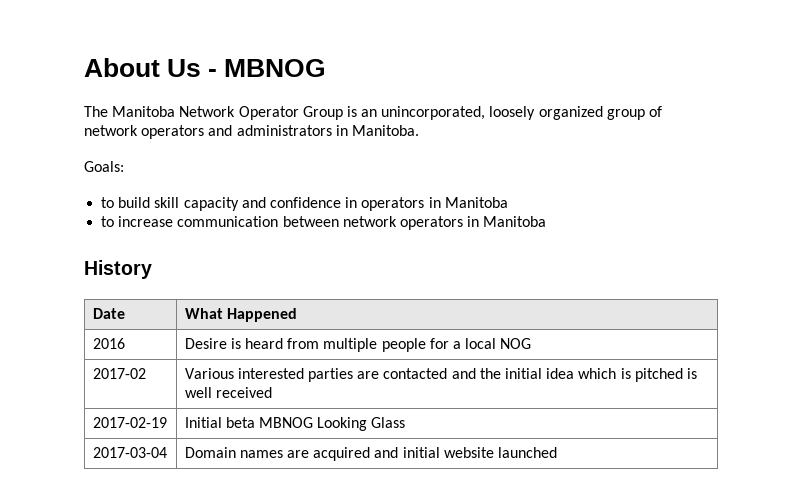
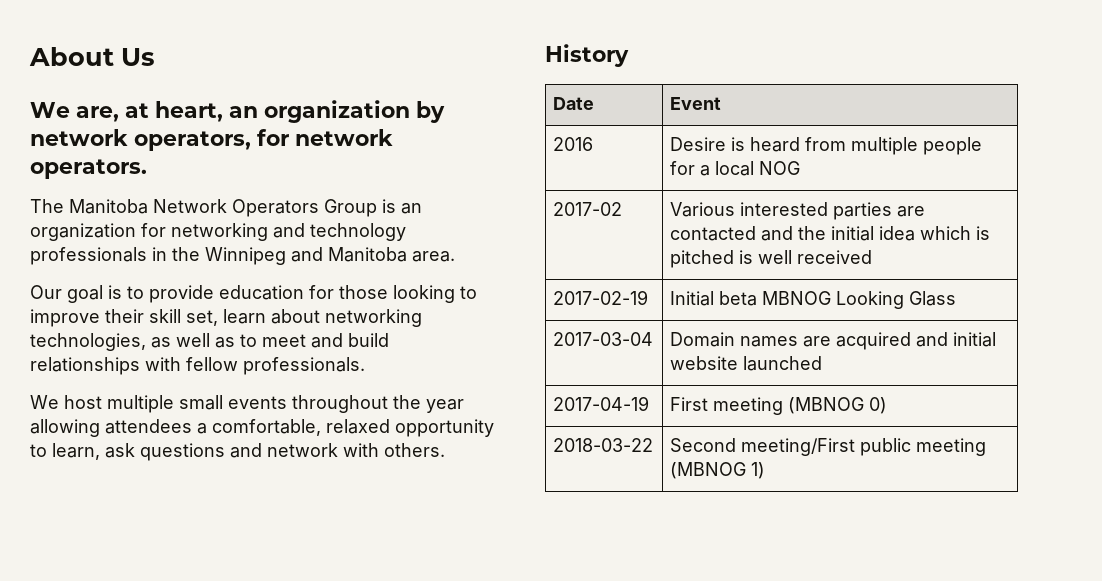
[208,59,327,77] - MBNOG -> [30,100,445,123] [30,129,393,151] [30,159,147,179] // We are, at heart, an organization by network operators, for network operators.
[238,106,299,120] Operator -> [232,199,319,217] Operators
[381,106,663,120] [84,125,419,139] [84,161,124,172] [101,197,508,211] [101,216,547,230] unincorporated, loosely organized group of network operators and administrators in Manitoba. // Goals: // to build skill capacity and confidence in operators in Manitoba // to increase communication between network operators in Manitoba -> [30,223,406,241] [30,247,455,265] [30,285,477,303] [30,309,422,327] [30,333,389,351] [30,357,365,375] [30,395,464,413] [30,419,494,437] [30,443,445,461] organization for networking and technology professionals in the Winnipeg and Manitoba area. // Our goal is to provide education for those looking to improve their skill set, learn about networking technologies, as well as to meet and build relationships with fellow professionals. // We host multiple small events throughout the year allowing attendees a comfortable, relaxed opportunity to learn, ask questions and network with others.
[184,308,297,322] What Happened -> [670,97,722,110] Event
(557, 452) none -> [553,396,650,411] [670,397,888,415] [553,438,654,452] [670,438,987,456] [670,462,766,479] // 2017-04-19 | First meeting (MBNOG 0) // 2018-03-22 | Second meeting/First public meeting (MBNOG 1)

